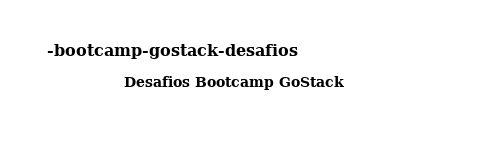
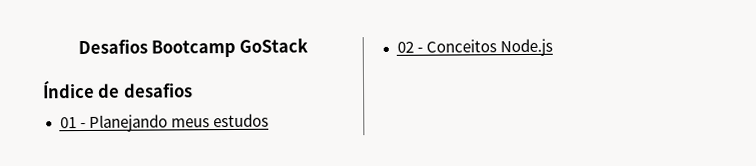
[47,44,298,59] -bootcamp-gostack-desafios // -> (77, 47) none
(344, 81) none -> [42,79,193,99] [59,113,269,132] [396,38,553,57] // Índice de desafios // 01 - Planejando meus estudos // 02 - Conceitos Node.js

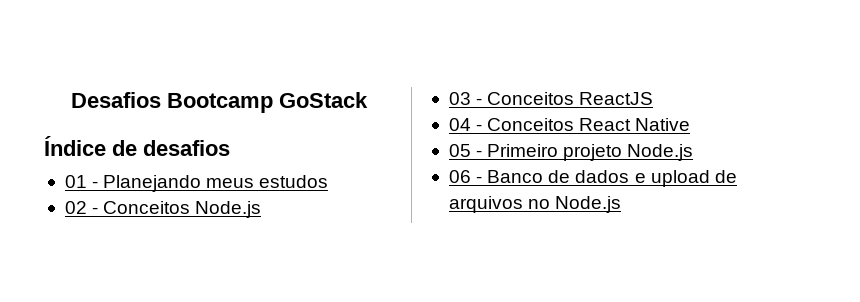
(553, 47) none -> [448,92,654,105] [448,118,691,131] [448,144,694,161] [448,170,737,187] [448,196,622,213] // 03 - Conceitos ReactJS // 04 - Conceitos React Native // 05 - Primeiro projeto Node.js // 06 - Banco de dados e upload de arquivos no Node.js

